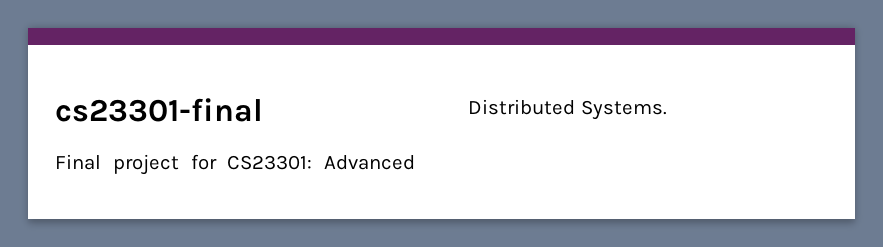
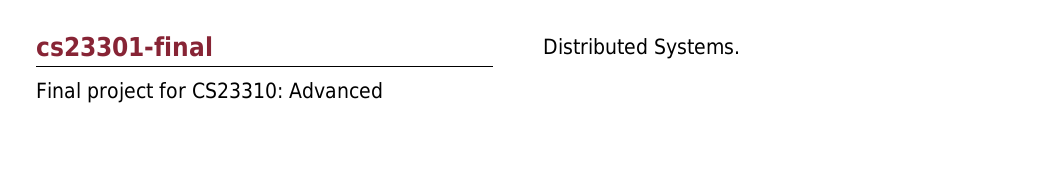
[227,155,313,170] CS23301: -> [191,82,283,99] CS23310:

